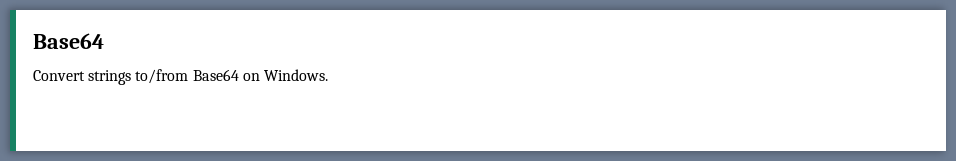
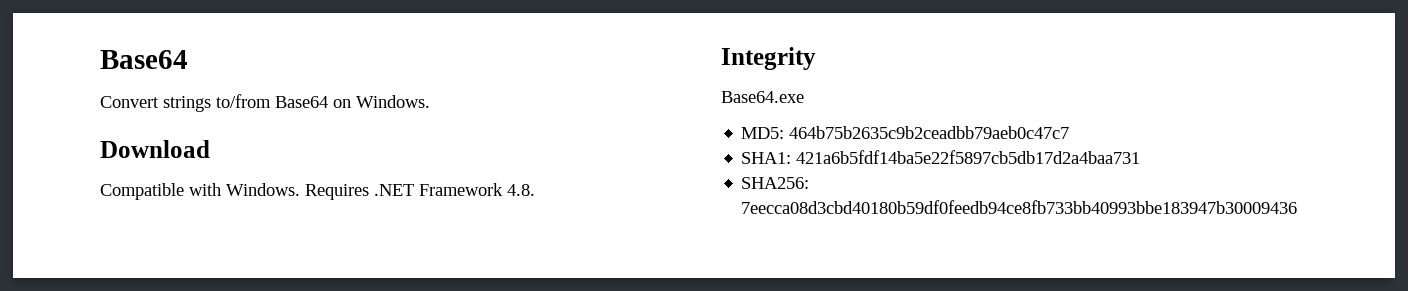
(328, 75) none -> [100,140,210,158] [100,183,535,200] [721,47,816,70] [721,91,804,103] [741,126,1070,139] [741,150,1141,164] [741,177,810,189] [741,200,1298,214] // Download // Compatible with Windows. Requires .NET Framework 4.8. // Integrity // Base64.exe // MD5: 464b75b2635c9b2ceadbb79aeb0c47c7 // SHA1: 421a6b5fdf14ba5e22f5897cb5db17d2a4baa731 // SHA256: 7eecca08d3cbd40180b59df0feedb94ce8fb733bb40993bbe183947b30009436

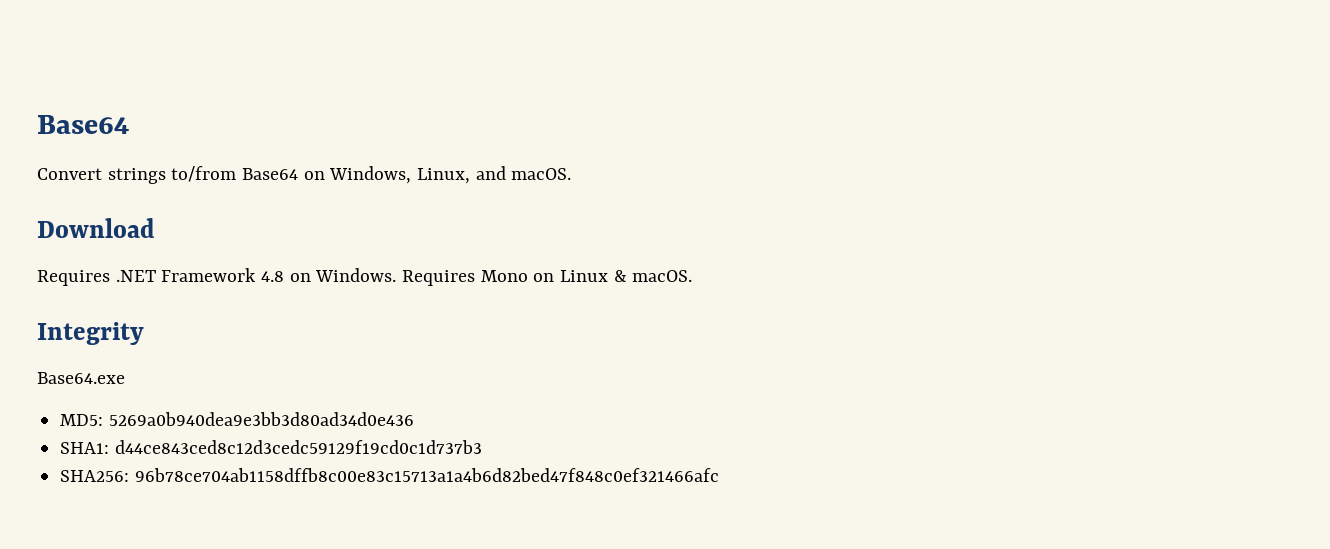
[356,95,430,108] [100,140,210,158] [100,183,535,200] Windows. // Download // Compatible with Windows. Requires .NET Framework 4.8. -> [329,166,572,184] [37,218,155,238] [37,268,693,286] Windows, Linux, and macOS. // Download // Requires .NET Framework 4.8 on Windows. Requires Mono on Linux & macOS.
[789,126,1070,139] 464b75b2635c9b2ceadbb79aeb0c47c7 -> [108,412,414,426] 5269a0b940dea9e3bb3d80ad34d0e436
[796,150,1141,164] 421a6b5fdf14ba5e22f5897cb5db17d2a4baa731 -> [114,440,482,454] d44ce843ced8c12d3cedc59129f19cd0c1d737b3
[741,200,1298,214] 7eecca08d3cbd40180b59df0feedb94ce8fb733bb40993bbe183947b30009436 -> [134,468,719,482] 96b78ce704ab1158dffb8c00e83c15713a1a4b6d82bed47f848c0ef321466afc

